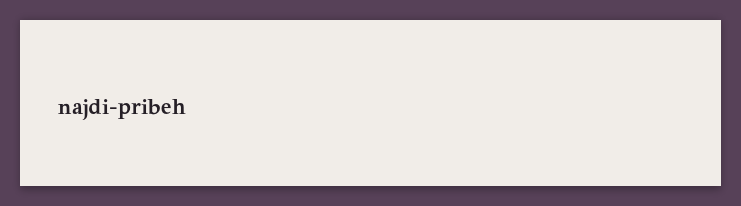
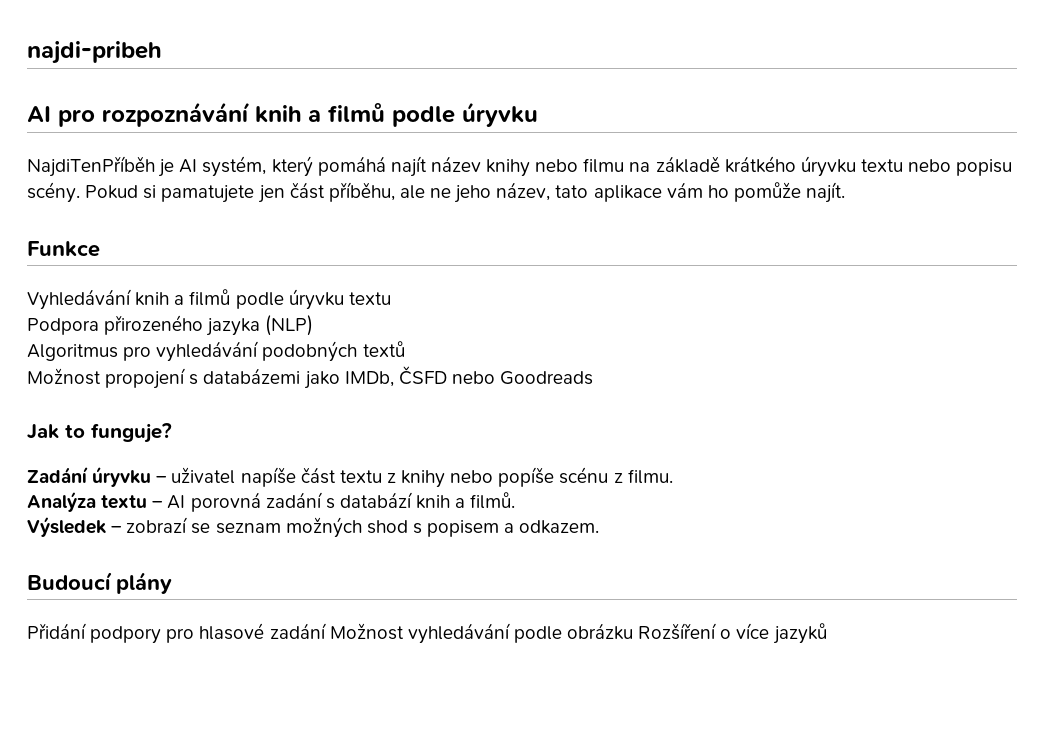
(186, 109) none -> [27,102,538,127] [27,156,1013,177] [27,182,846,203] [27,241,100,257] [27,289,391,310] [27,315,314,336] [27,341,405,362] [27,366,594,389] [27,423,172,443] [27,466,673,488] [27,491,516,512] [27,516,600,538] [27,572,172,594] [27,623,827,644] // AI pro rozpoznávání knih a filmů podle úryvku // NajdiTenPříběh je AI systém, který pomáhá najít název knihy nebo filmu na základě krátkého úryvku textu nebo popisu scény. Pokud si pamatujete jen část příběhu, ale ne jeho název, tato aplikace vám ho pomůže najít. // Funkce // Vyhledávání knih a filmů podle úryvku textu // Podpora přirozeného jazyka (NLP) // Algoritmus pro vyhledávání podobných textů // Možnost propojení s databázemi jako IMDb, ČSFD nebo Goodreads // Jak to funguje? // Zadání úryvku – uživatel napíše část textu z knihy nebo popíše scénu z filmu. // Analýza textu – AI porovná zadání s databází knih a filmů. // Výsledek – zobrazí se seznam možných shod s popisem a odkazem. // Budoucí plány // Přidání podpory pro hlasové zadání Možnost vyhledávání podle obrázku Rozšíření o více jazyků

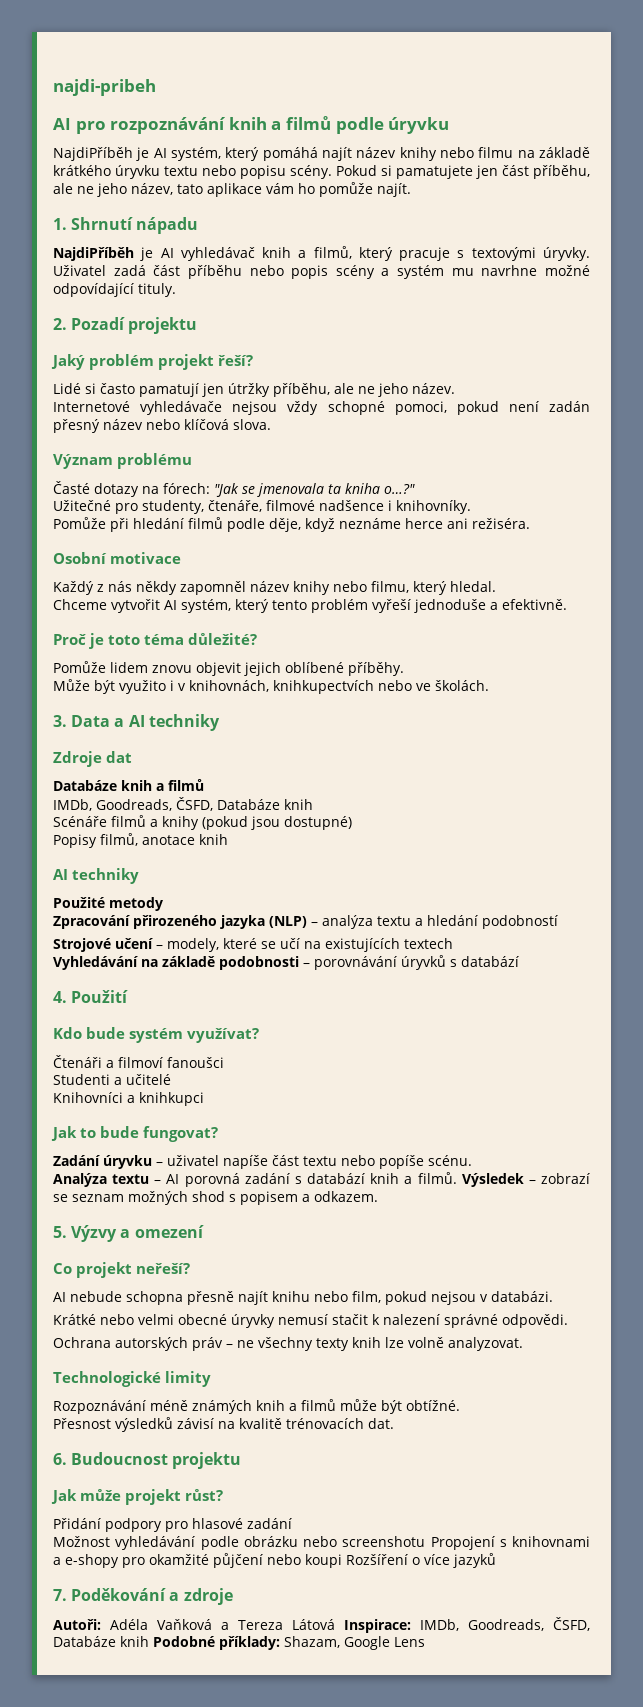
[27,156,155,177] NajdiTenPříběh -> [53,147,133,161] NajdiPříběh
[27,241,100,257] [27,289,391,310] [27,315,314,336] [27,341,405,362] [27,366,594,389] Funkce // Vyhledávání knih a filmů podle úryvku textu // Podpora přirozeného jazyka (NLP) // Algoritmus pro vyhledávání podobných textů // Možnost propojení s databázemi jako IMDb, ČSFD nebo Goodreads -> [53,217,199,234] [53,246,590,261] [53,265,590,279] [53,283,176,297] [53,317,198,334] [51,354,253,370] [53,383,455,397] [53,401,590,415] [53,419,271,433] [53,453,192,469] [53,481,415,497] [53,500,471,514] [53,517,530,532] [53,552,181,564] [53,581,496,595] [53,599,567,613] [53,633,257,649] [53,661,404,676] [53,679,489,694] [53,714,220,731] [53,751,132,767] [53,779,204,791] [53,797,313,811] [53,815,352,830] [53,833,228,848] [53,868,139,884] [53,897,163,911] [53,915,558,929] [53,938,453,952] [53,955,519,970] [53,990,129,1003] [53,1027,259,1043] [53,1055,224,1068] [53,1074,171,1085] [53,1092,204,1106] 1. Shrnutí nápadu // NajdiPříběh je AI vyhledávač knih a filmů, který pracuje s textovými úryvky. Uživatel zadá část příběhu nebo popis scény a systém mu navrhne možné odpovídající tituly. // 2. Pozadí projektu // Jaký problém projekt řeší? // Lidé si často pamatují jen útržky příběhu, ale ne jeho název. // Internetové vyhledávače nejsou vždy schopné pomoci, pokud není zadán přesný název nebo klíčová slova. // Význam problému // Časté dotazy na fórech: "Jak se jmenovala ta kniha o…?" // Užitečné pro studenty, čtenáře, filmové nadšence i knihovníky. // Pomůže při hledání filmů podle děje, když neznáme herce ani režiséra. // Osobní motivace // Každý z nás někdy zapomněl název knihy nebo filmu, který hledal. // Chceme vytvořit AI systém, který tento problém vyřeší jednoduše a efektivně. // Proč je toto téma důležité? // Pomůže lidem znovu objevit jejich oblíbené příběhy. // Může být využito i v knihovnách, knihkupectvích nebo ve školách. // 3. Data a AI techniky // Zdroje dat // Databáze knih a filmů // IMDb, Goodreads, ČSFD, Databáze knih // Scénáře filmů a knihy (pokud jsou dostupné) // Popisy filmů, anotace knih // AI techniky // Použité metody // Zpracování přirozeného jazyka (NLP) – analýza textu a hledání podobností // Strojové učení – modely, které se učí na existujících textech // Vyhledávání na základě podobnosti – porovnávání úryvků s databází // 4. Použití // Kdo bude systém využívat? // Čtenáři a filmoví fanoušci // Studenti a učitelé // Knihovníci a knihkupci
[91,423,172,443] funguje? -> [100,1126,218,1142] bude fungovat?
[386,467,673,488] z knihy nebo popíše scénu z filmu. -> [341,1155,472,1169] nebo popíše scénu.
(516, 500) // -> (457, 1178) none
[27,572,172,594] Budoucí plány -> [53,1225,204,1242] [53,1262,190,1278] [53,1291,553,1305] [53,1314,568,1328] [53,1337,523,1351] [53,1371,211,1387] [53,1399,460,1414] [53,1417,394,1432] [53,1452,242,1469] [51,1489,223,1505] 5. Výzvy a omezení // Co projekt neřeší? // AI nebude schopna přesně najít knihu nebo film, pokud nejsou v databázi. // Krátké nebo velmi obecné úryvky nemusí stačit k nalezení správné odpovědi. // Ochrana autorských práv – ne všechny texty knih lze volně analyzovat. // Technologické limity // Rozpoznávání méně známých knih a filmů může být obtížné. // Přesnost výsledků závisí na kvalitě trénovacích dat. // 6. Budoucnost projektu // Jak může projekt růst?
(327, 631) none -> (292, 1523) //
[638,623,827,644] Rozšíření o více jazyků -> [303,1536,590,1550] [53,1553,496,1568] [53,1588,233,1605] [53,1617,590,1633] [53,1636,425,1650] nebo screenshotu Propojení s knihovnami a e-shopy pro okamžité půjčení nebo koupi Rozšíření o více jazyků // 7. Poděkování a zdroje // Autoři: Adéla Vaňková a Tereza Látová Inspirace: IMDb, Goodreads, ČSFD, Databáze knih Podobné příklady: Shazam, Google Lens

